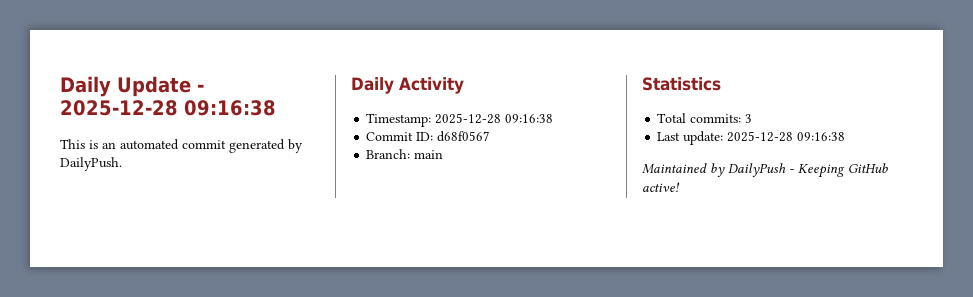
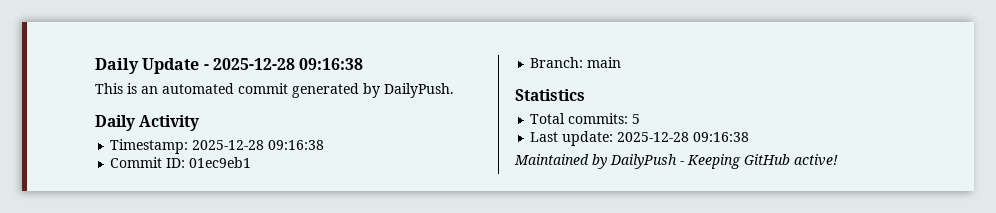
[437,131,491,142] d68f0567 -> [189,157,252,168] 01ec9eb1
[745,114,753,123] 3 -> [632,114,641,124] 5

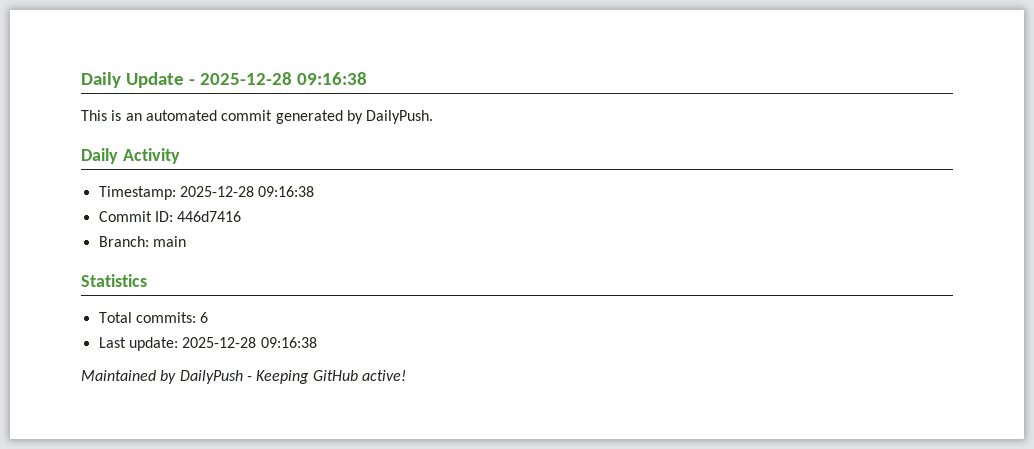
[189,157,252,168] 01ec9eb1 -> [177,211,242,222] 446d7416
[632,114,641,124] 5 -> [200,312,209,323] 6

